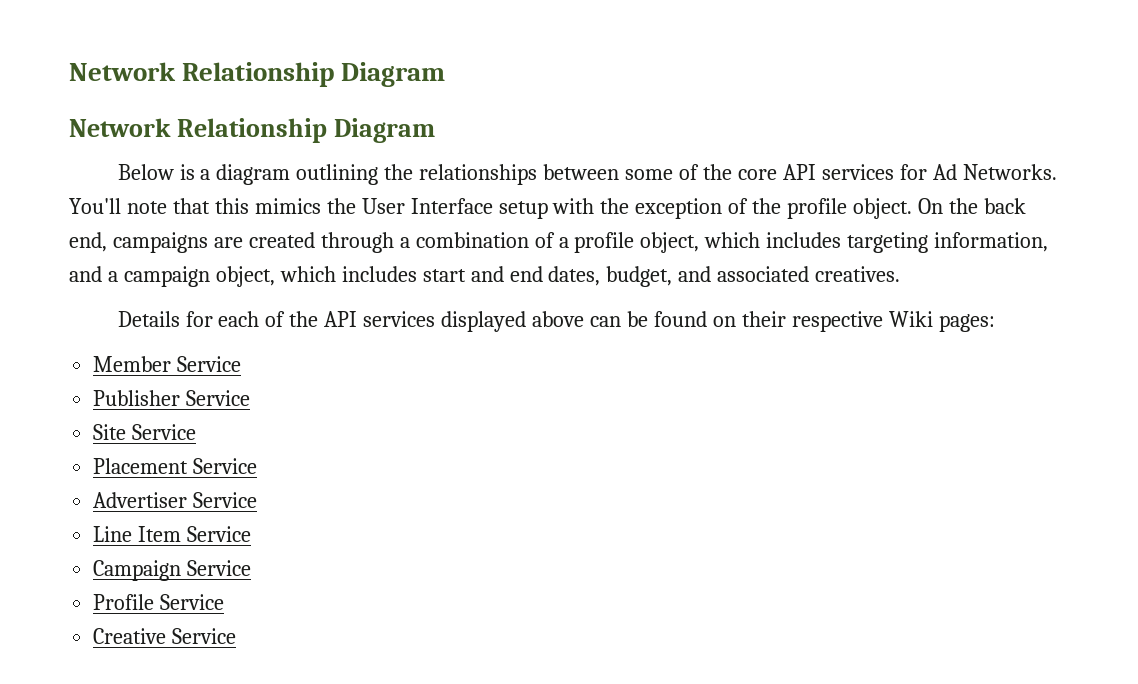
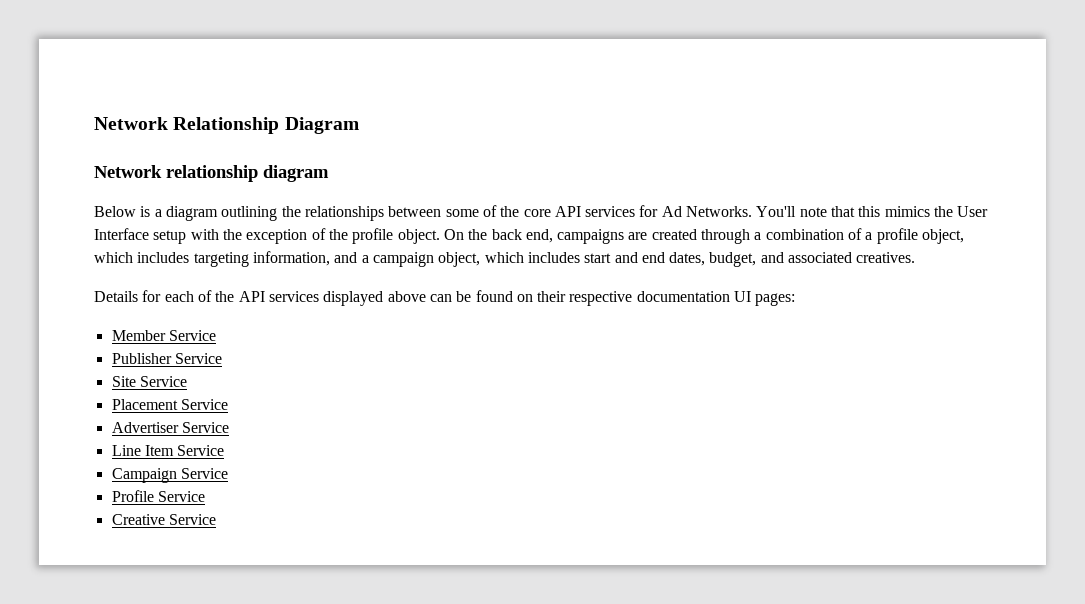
[176,118,435,143] Relationship Diagram -> [166,165,329,182] relationship diagram
[888,311,933,327] Wiki -> [636,291,752,302] documentation UI

